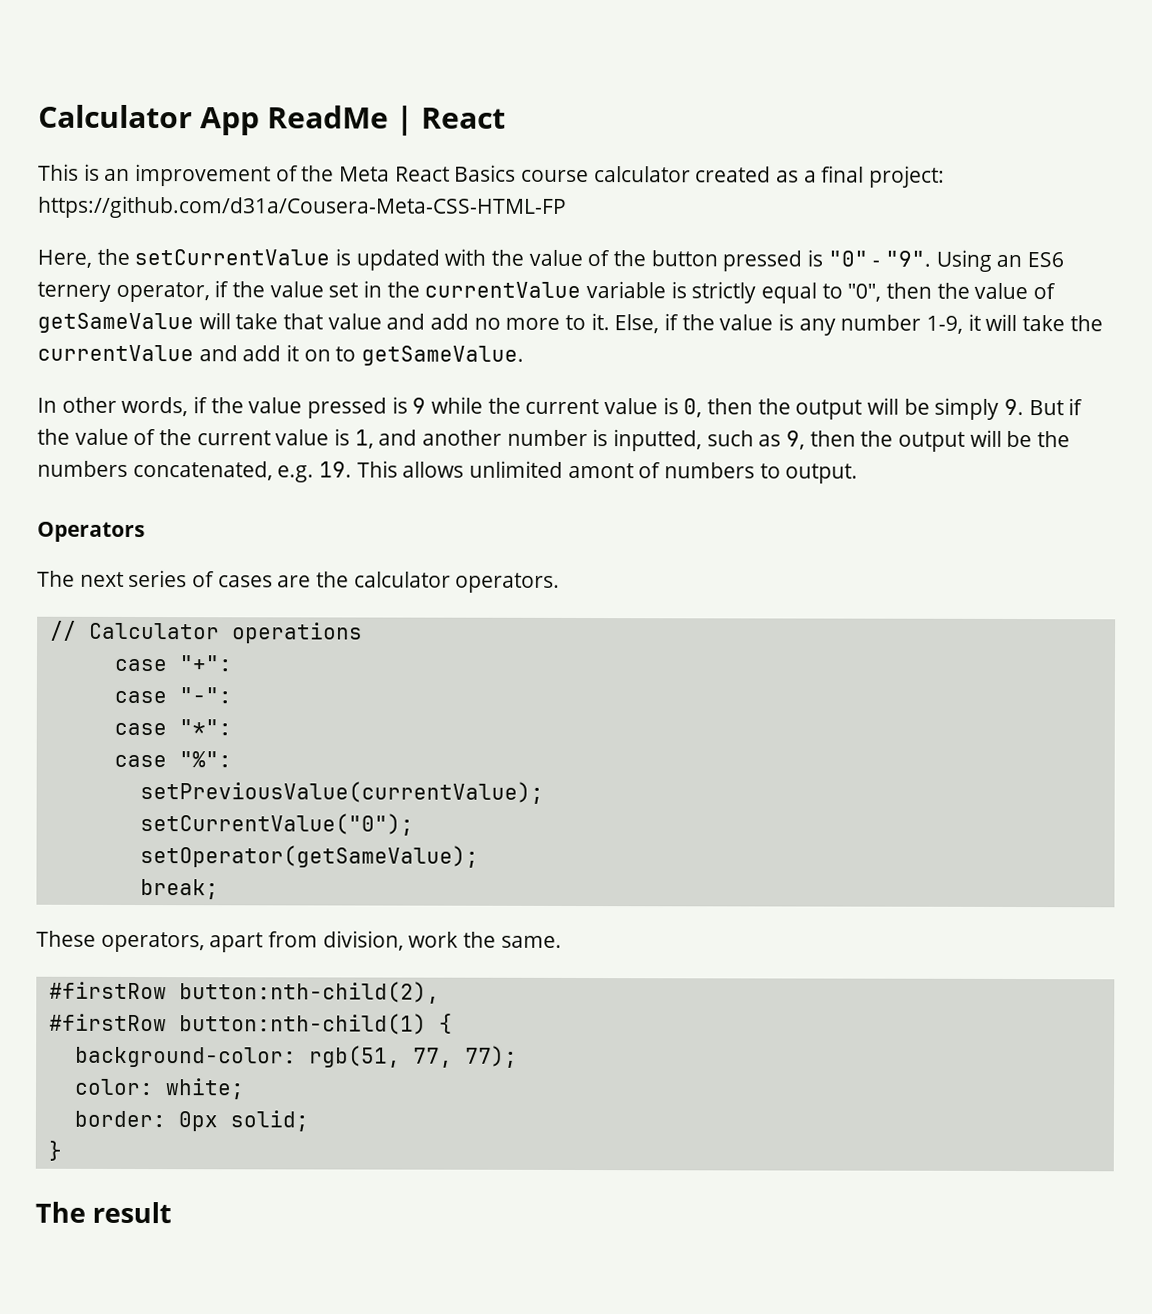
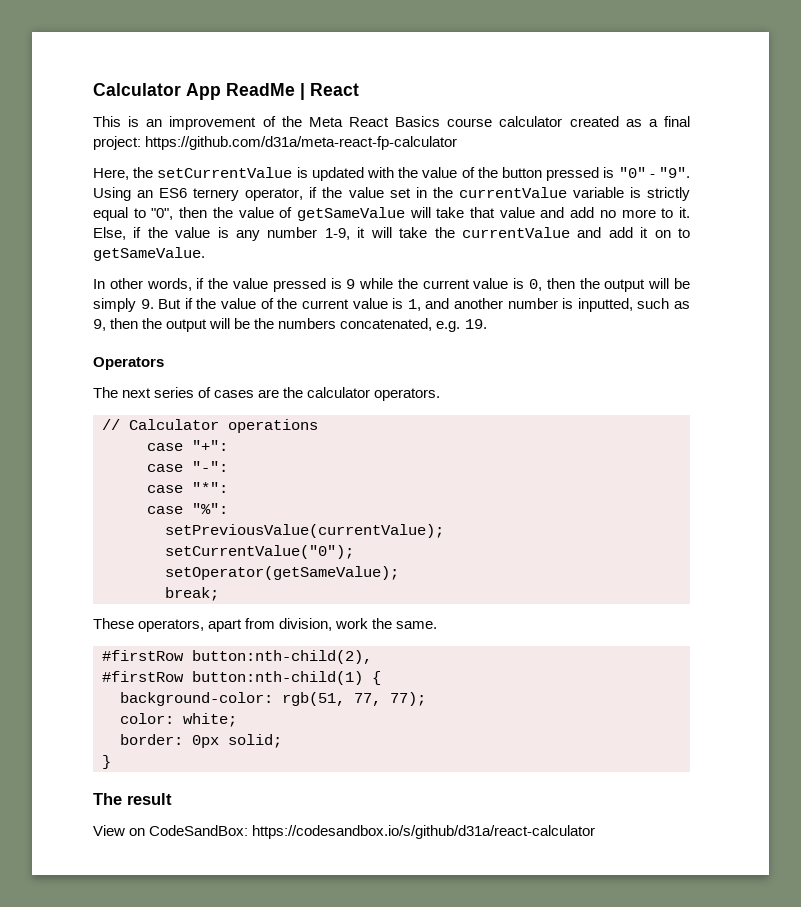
[37,195,567,219] https://github.com/d31a/Cousera-Meta-CSS-HTML-FP -> [145,136,458,150] https://github.com/d31a/meta-react-fp-calculator
[356,460,859,484] This allows unlimited amont of numbers to output. -> (487, 324) none
(173, 1212) none -> [93,825,596,839] // View on CodeSandBox: https://codesandbox.io/s/github/d31a/react-calculator

